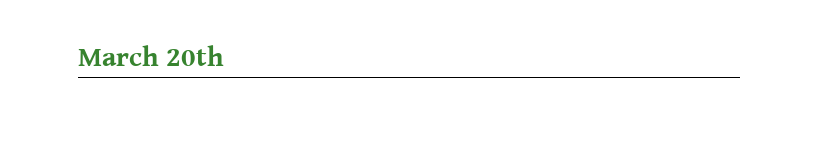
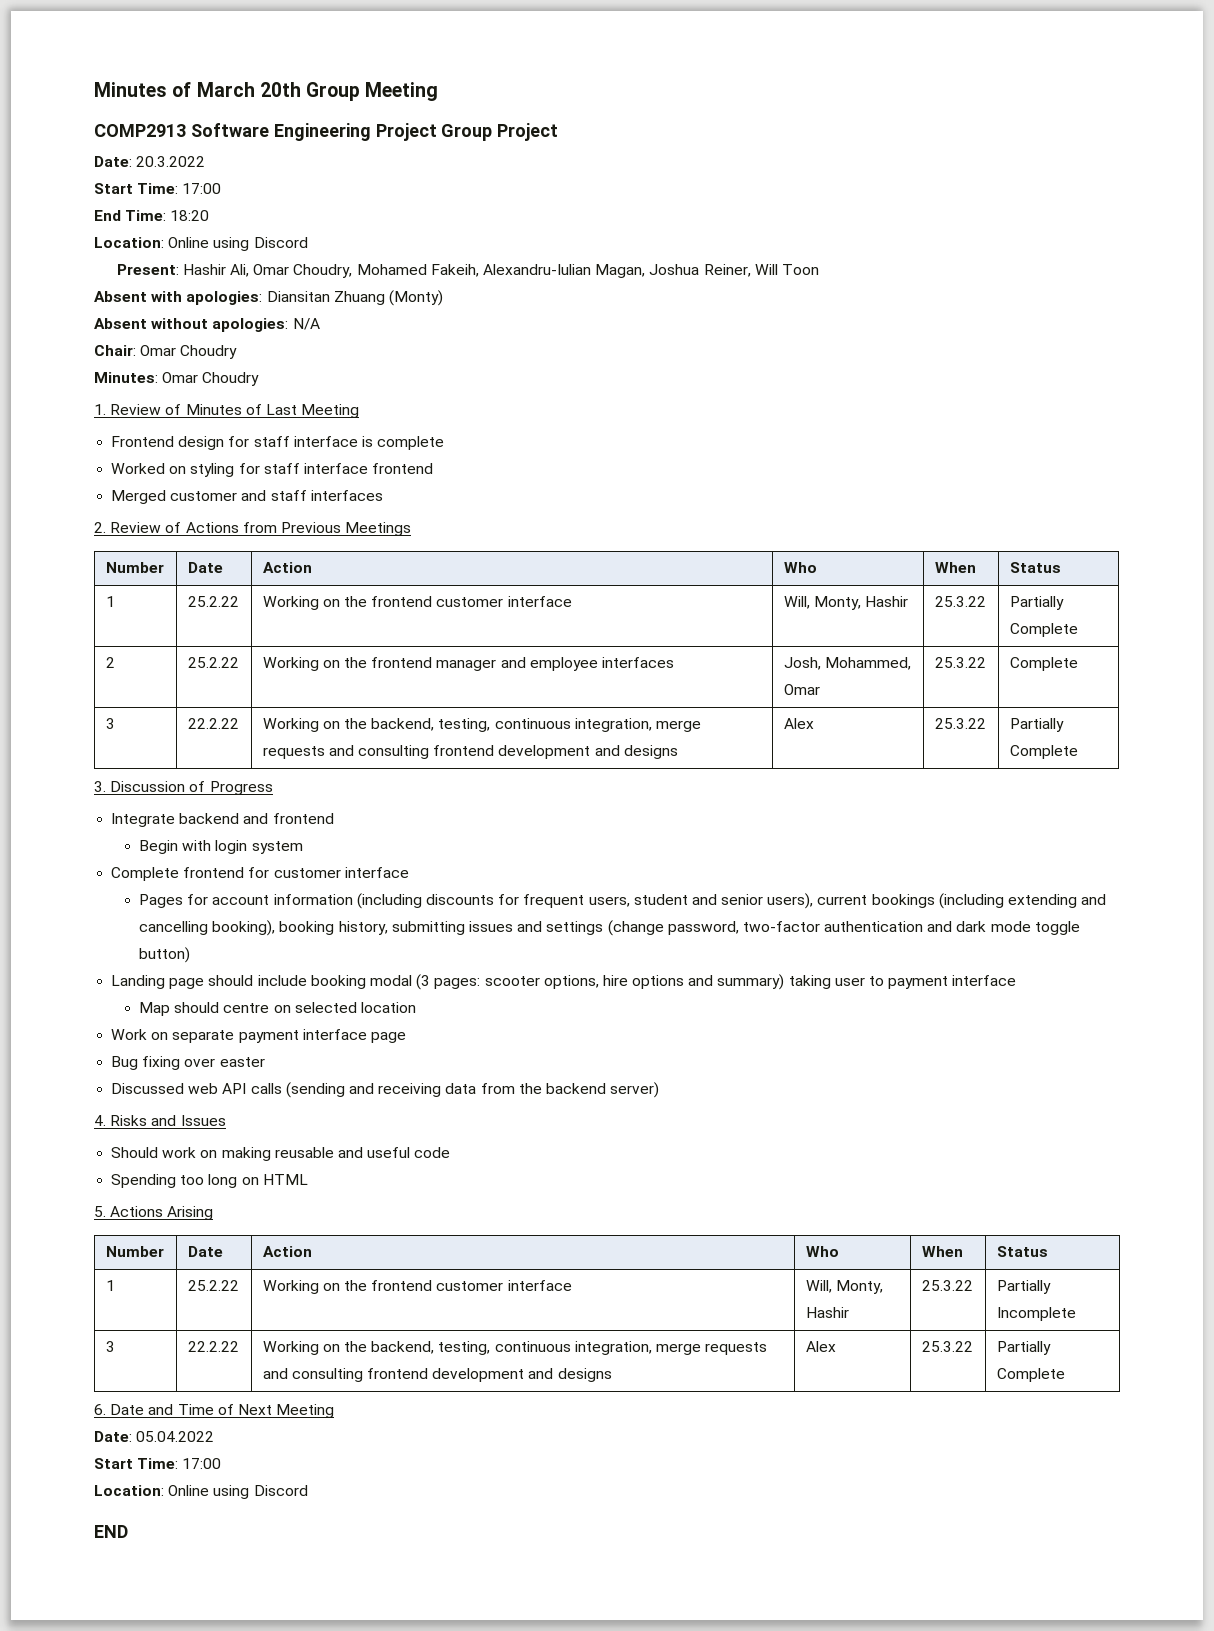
[78,45,225,66] March 20th -> [94,82,439,101] [94,123,559,141] [94,156,206,167] [94,183,222,194] [94,210,210,221] [94,237,308,251] [116,264,819,278] [94,290,443,306] [94,318,320,332] [94,345,238,359] [94,372,260,386] [94,404,360,418] [111,436,445,450] [111,463,434,477] [111,490,383,504] [94,522,412,536] [105,562,164,573] [187,562,223,573] [262,562,312,573] [783,562,817,573] [934,562,976,573] [1009,562,1061,573] [105,596,115,607] [187,596,239,607] [262,596,572,610] [783,596,909,610] [934,596,986,607] [1009,596,1064,610] [1009,623,1078,637] [105,657,115,668] [187,657,239,668] [262,657,674,671] [783,657,911,670] [783,684,820,695] [934,657,986,668] [1009,657,1078,671] [105,718,115,729] [187,718,239,729] [262,718,701,732] [262,745,678,759] [783,718,814,729] [934,718,986,729] [1009,718,1064,732] [1009,745,1078,759] [94,781,273,795] [111,813,334,827] [139,840,303,854] [111,867,409,881] [139,893,1107,909] [139,920,1080,936] [139,947,191,963] [111,974,1017,990] [139,1002,416,1016] [111,1029,406,1043] [111,1056,265,1070] [111,1082,660,1098] [94,1115,226,1126] [111,1147,451,1161] [111,1174,308,1188] [94,1206,214,1220] [105,1246,164,1257] [187,1246,223,1257] [262,1246,312,1257] [805,1246,839,1257] [921,1246,963,1257] [996,1246,1048,1257] [105,1280,115,1291] [187,1280,239,1291] [262,1280,572,1294] [805,1280,883,1294] [805,1307,849,1318] [921,1280,973,1291] [996,1280,1051,1294] [996,1307,1076,1321] [105,1341,115,1352] [187,1341,239,1352] [262,1341,768,1355] [262,1368,612,1382] [805,1341,836,1352] [921,1341,973,1352] [996,1341,1051,1355] [996,1368,1065,1382] [94,1404,335,1418] [94,1431,215,1442] [94,1458,222,1469] [94,1485,308,1499] [94,1525,128,1538] Minutes of March 20th Group Meeting // COMP2913 Software Engineering Project Group Project // Date: 20.3.2022 // Start Time: 17:00 // End Time: 18:20 // Location: Online using Discord // Present: Hashir Ali, Omar Choudry, Mohamed Fakeih, Alexandru-Iulian Magan, Joshua Reiner, Will Toon // Absent with apologies: Diansitan Zhuang (Monty) // Absent without apologies: N/A // Chair: Omar Choudry // Minutes: Omar Choudry // 1. Review of Minutes of Last Meeting // Frontend design for staff interface is complete // Worked on styling for staff interface frontend // Merged customer and staff interfaces // 2. Review of Actions from Previous Meetings // Number | Date | Action | Who | When | Status // 1 | 25.2.22 | Working on the frontend customer interface | Will, Monty, Hashir | 25.3.22 | Partially Complete // 2 | 25.2.22 | Working on the frontend manager and employee interfaces | Josh, Mohammed, Omar | 25.3.22 | Complete // 3 | 22.2.22 | Working on the backend, testing, continuous integration, merge requests and consulting frontend development and designs | Alex | 25.3.22 | Partially Complete // 3. Discussion of Progress // Integrate backend and frontend // Begin with login system // Complete frontend for customer interface // Pages for account information (including discounts for frequent users, student and senior users), current bookings (including extending and cancelling booking), booking history, submitting issues and settings (change password, two-factor authentication and dark mode toggle button) // Landing page should include booking modal (3 pages: scooter options, hire options and summary) taking user to payment interface // Map should centre on selected location // Work on separate payment interface page // Bug fixing over easter // Discussed web API calls (sending and receiving data from the backend server) // 4. Risks and Issues // Should work on making reusable and useful code // Spending too long on HTML // 5. Actions Arising // Number | Date | Action | Who | When | Status // 1 | 25.2.22 | Working on the frontend customer interface | Will, Monty, Hashir | 25.3.22 | Partially Incomplete // 3 | 22.2.22 | Working on the backend, testing, continuous integration, merge requests and consulting frontend development and designs | Alex | 25.3.22 | Partially Complete // 6. Date and Time of Next Meeting // Date: 05.04.2022 // Start Time: 17:00 // Location: Online using Discord // END

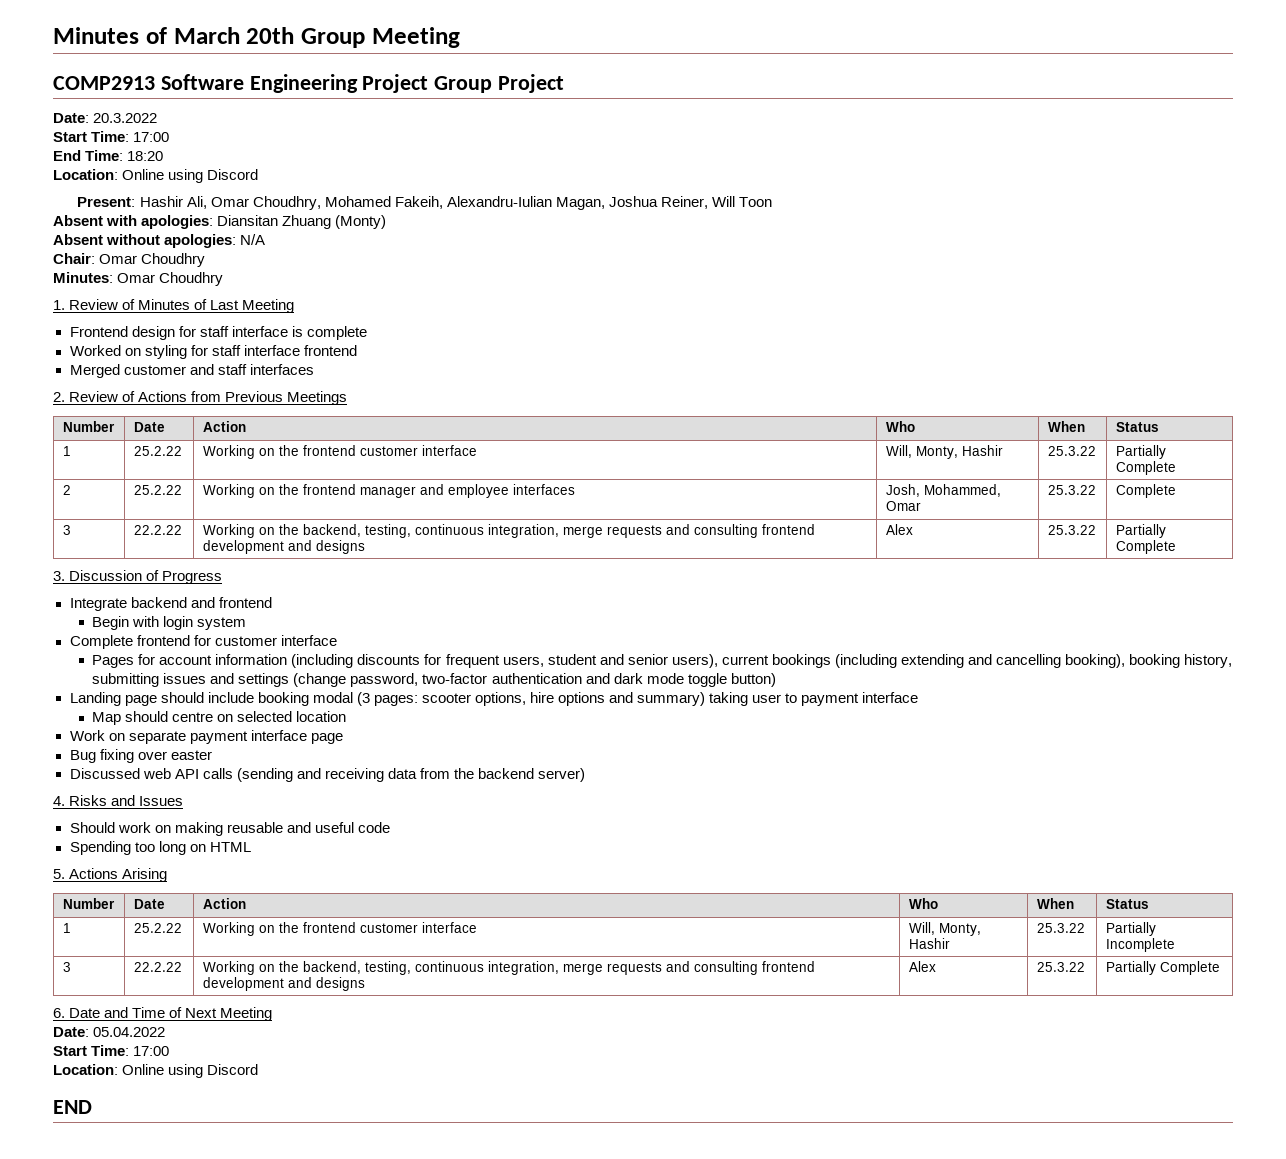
[293,264,353,278] Choudry, -> [252,196,321,210] Choudhry,
[180,345,238,359] Choudry -> [141,253,206,267] Choudhry
[202,372,260,386] Choudry -> [159,272,224,286] Choudhry

